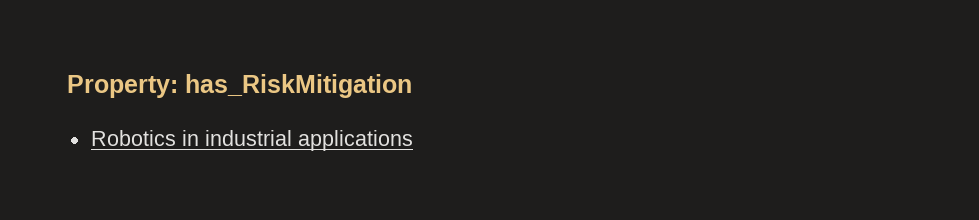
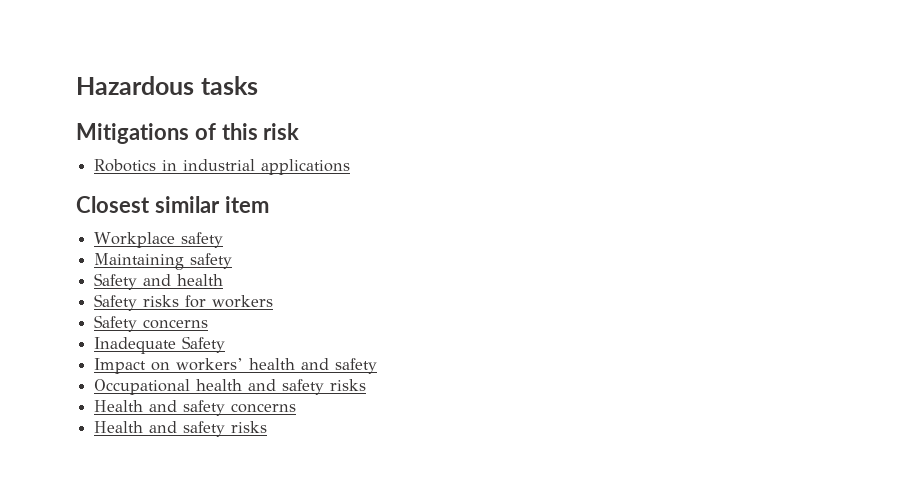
[67,74,412,98] [90,130,413,151] Property: has_RiskMitigation // Robotics in industrial applications -> [76,76,258,95] [76,123,300,144] [94,159,351,175] [76,196,269,213] [94,232,224,248] [94,253,233,270] [94,273,224,290] [94,294,274,311] [94,315,209,332] [94,336,226,354] [94,358,378,374] [94,379,367,395] [94,400,297,416] [94,421,268,437] Hazardous tasks // Mitigations of this risk // Robotics in industrial applications // Closest similar item // Workplace safety // Maintaining safety // Safety and health // Safety risks for workers // Safety concerns // Inadequate Safety // Impact on workers’ health and safety // Occupational health and safety risks // Health and safety concerns // Health and safety risks

